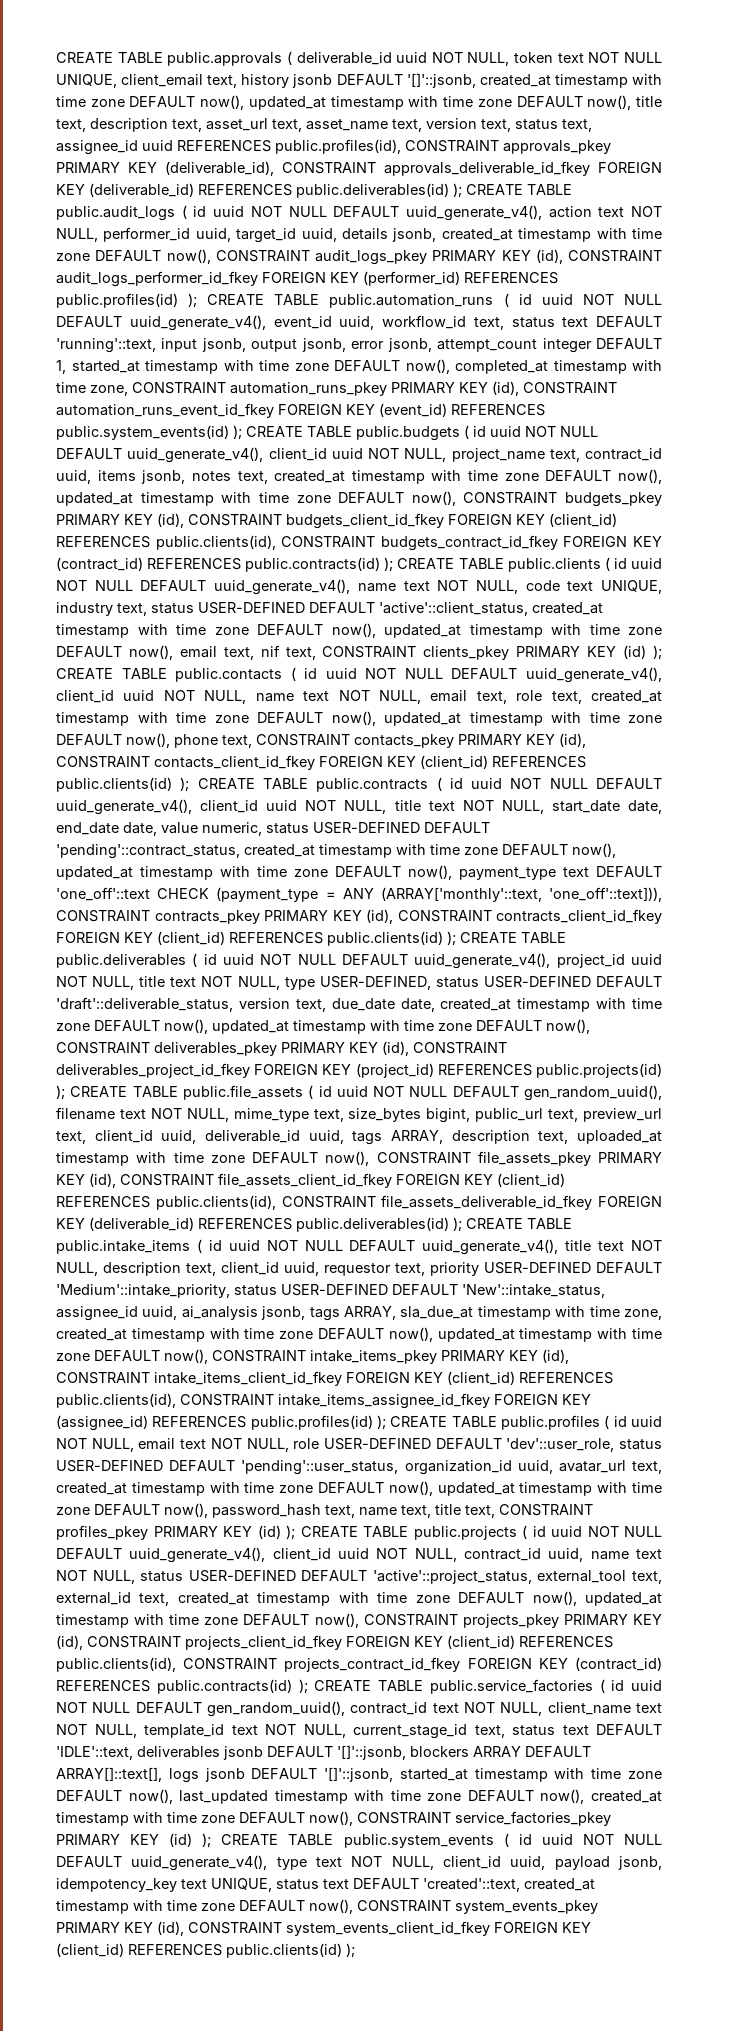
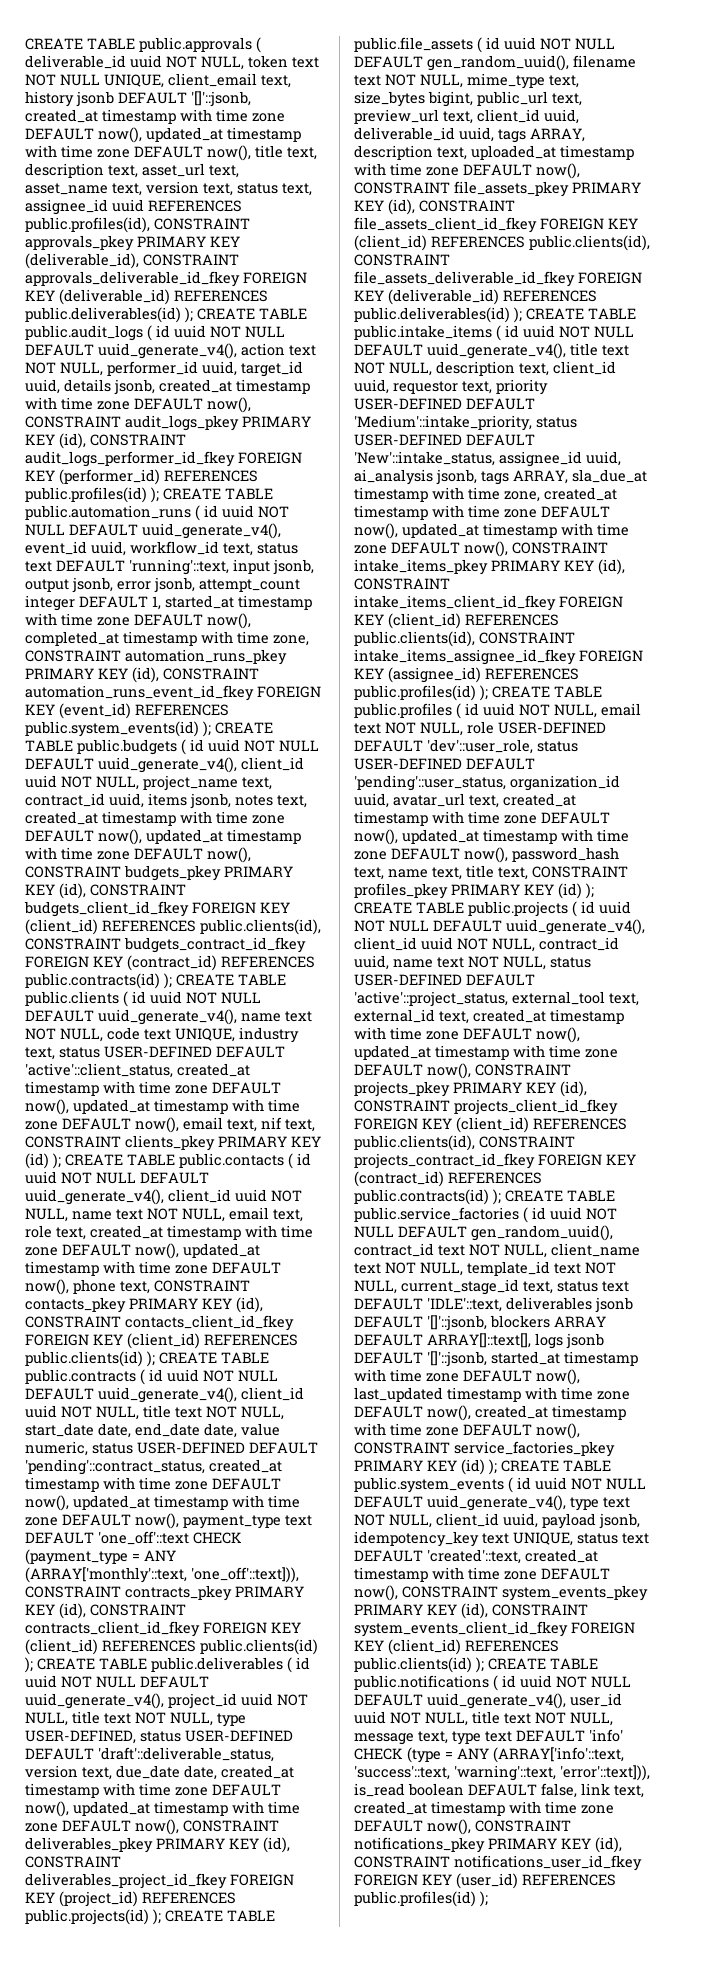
(355, 1950) none -> [488,1658,598,1670] [354,1675,631,1691] [354,1693,622,1709] [354,1711,613,1726] [354,1729,623,1745] [354,1747,624,1763] [354,1765,650,1781] [354,1783,644,1798] [354,1801,614,1816] [354,1819,571,1835] [354,1837,622,1853] [354,1855,642,1871] [354,1873,616,1889] [354,1891,488,1907] CREATE TABLE public.notifications ( id uuid NOT NULL DEFAULT uuid_generate_v4(), user_id uuid NOT NULL, title text NOT NULL, message text, type text DEFAULT 'info' CHECK (type = ANY (ARRAY['info'::text, 'success'::text, 'warning'::text, 'error'::text])), is_read boolean DEFAULT false, link text, created_at timestamp with time zone DEFAULT now(), CONSTRAINT notifications_pkey PRIMARY KEY (id), CONSTRAINT notifications_user_id_fkey FOREIGN KEY (user_id) REFERENCES public.profiles(id) );

